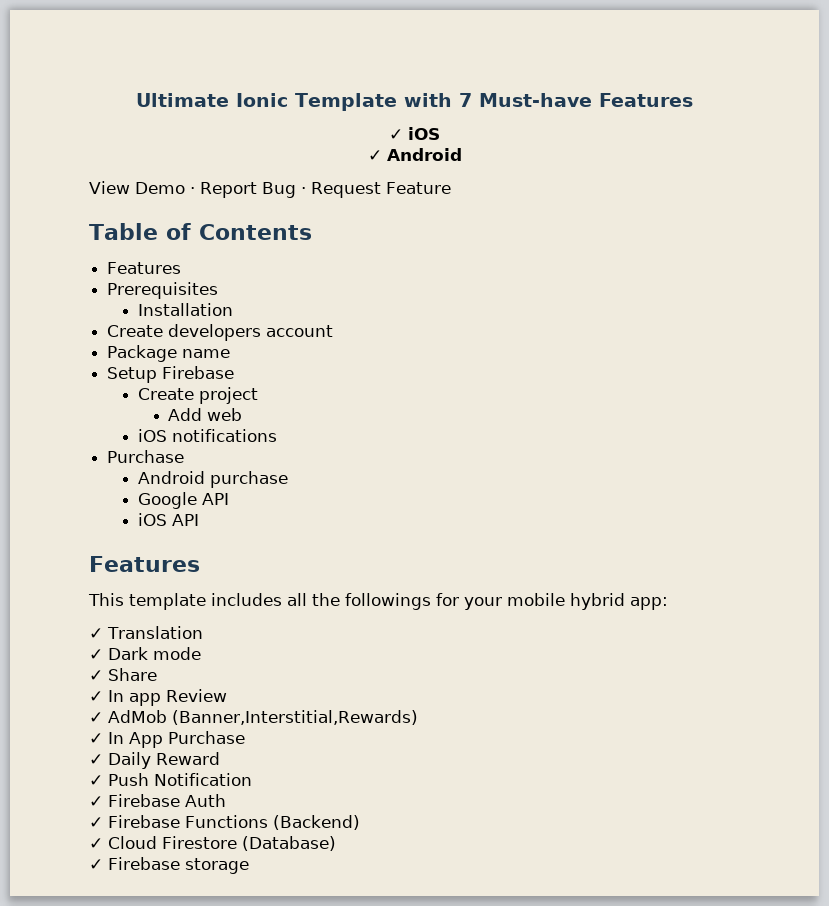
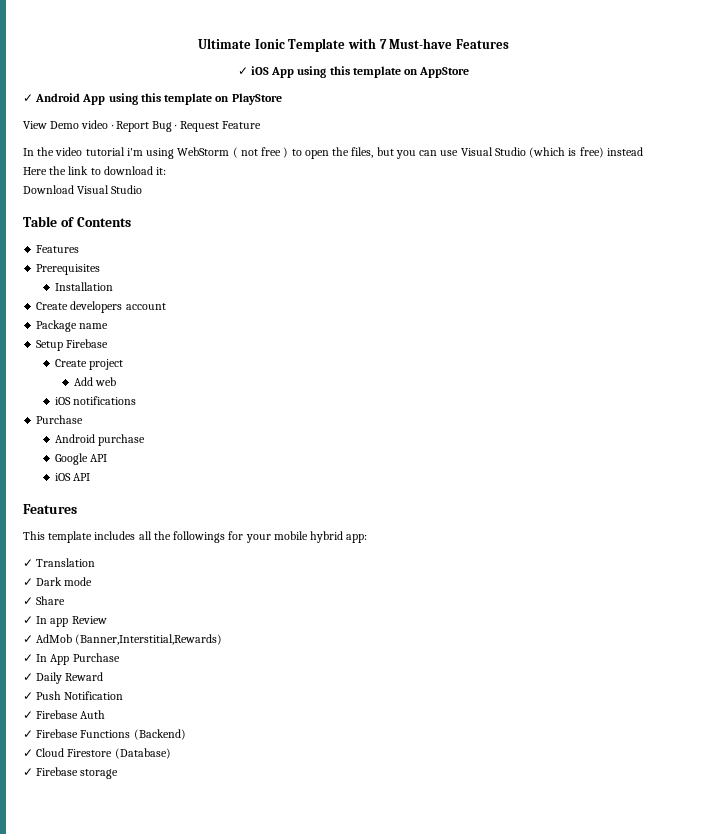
[367,148,462,161] // ✓ Android -> [271,66,470,78] [23,93,282,105] App using this template on AppStore // ✓ Android App using this template on PlayStore
(185, 188) none -> [81,120,109,129] video
(451, 188) none -> [23,147,643,159] [23,166,167,175] [23,185,143,194] // In the video tutorial i'm using WebStorm ( not free ) to open the files, but you can use Visual Studio (which is free) instead // Here the link to download it: // Download Visual Studio

